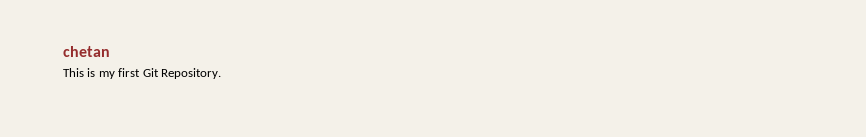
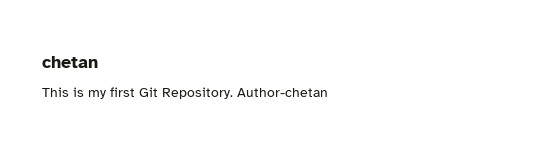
(221, 73) none -> [237,88,328,97] Author-chetan

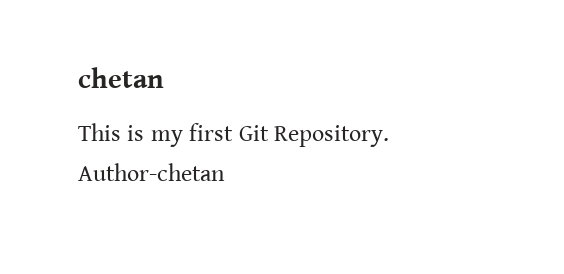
(233, 93) none -> (390, 136) //

